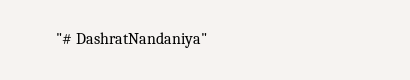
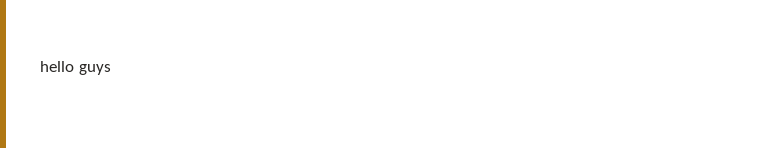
[56,32,208,48] "# DashratNandaniya" -> [40,61,111,75] hello guys

